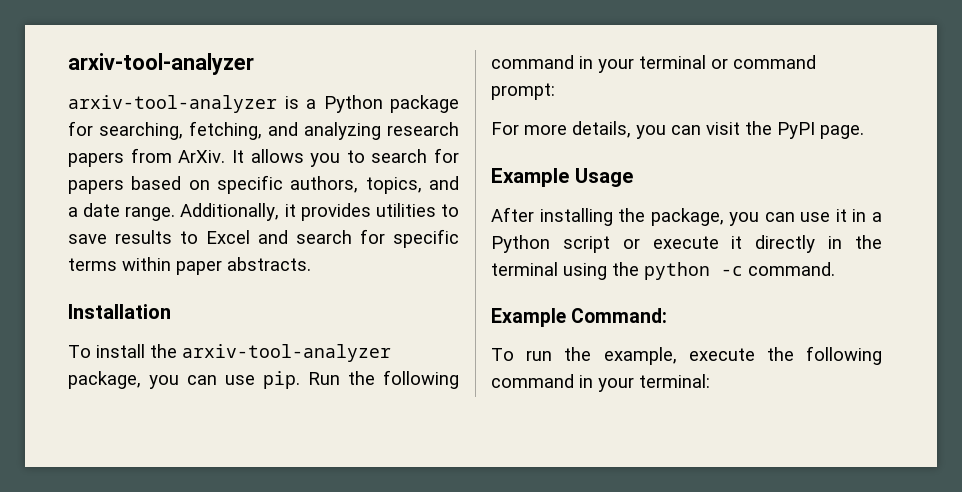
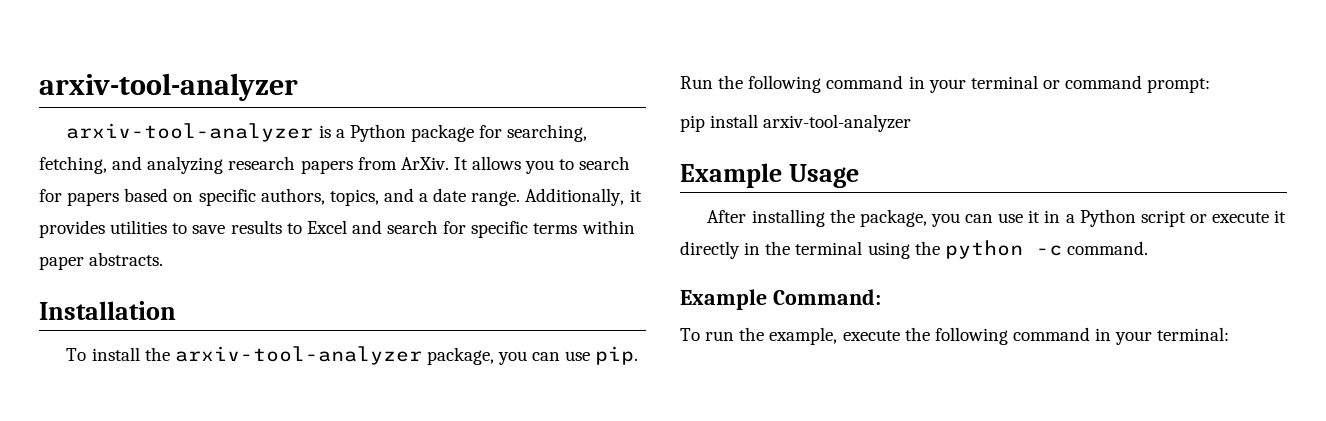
[491,121,864,139] For more details, you can visit the PyPI page. -> [680,114,912,132] pip install arxiv-tool-analyzer

